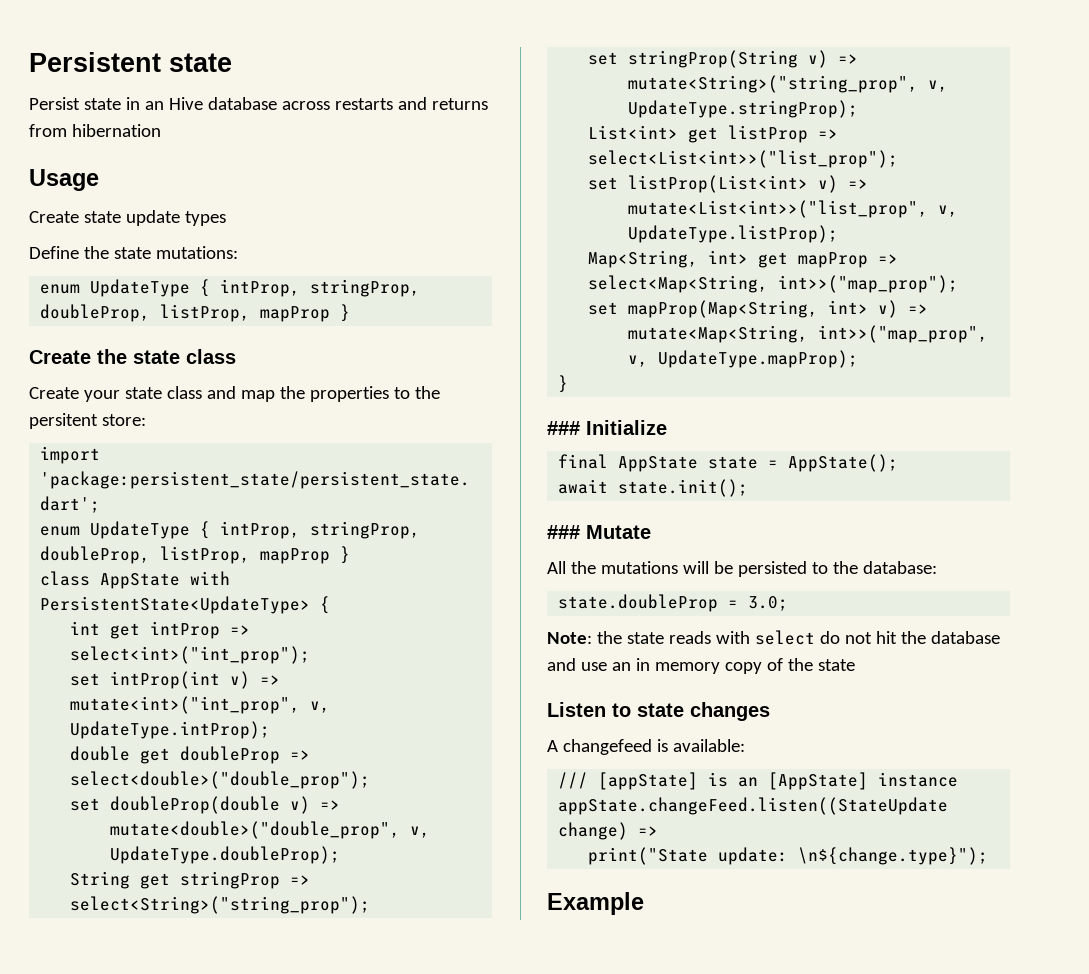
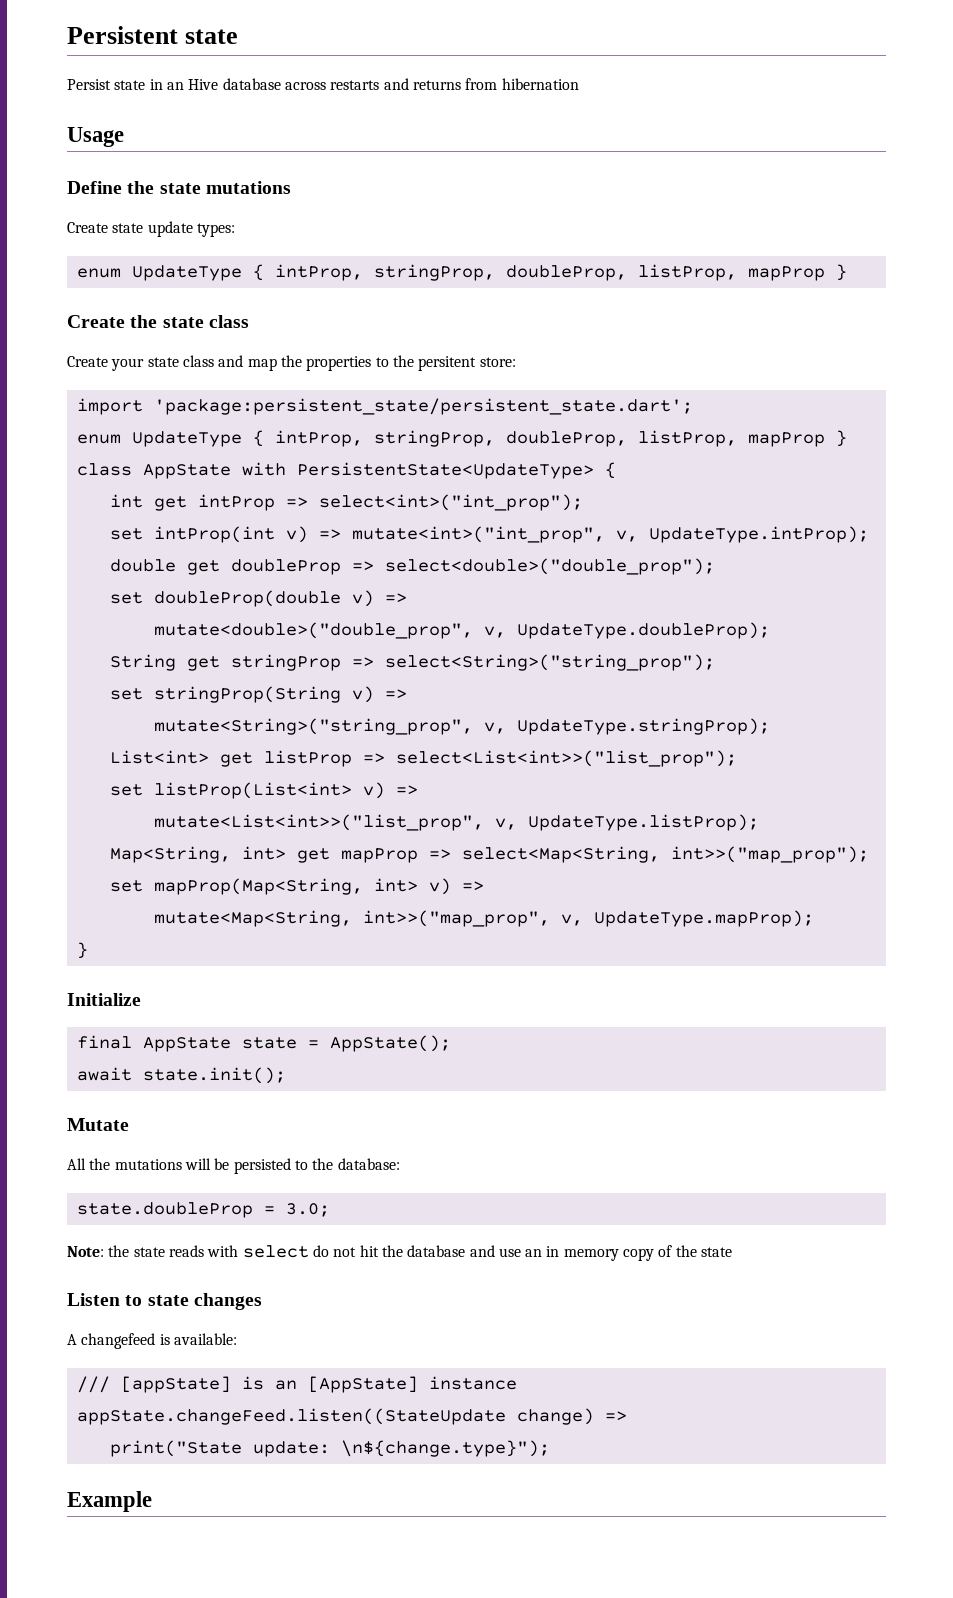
(99, 180) none -> [67,181,291,194] // Define the state mutations
[184,211,226,226] [29,246,238,259] types // Define the state mutations: -> [196,223,235,237] types:
[547,421,580,435] ### -> (88, 950) none
[547,525,580,539] ### -> (286, 1075) none

